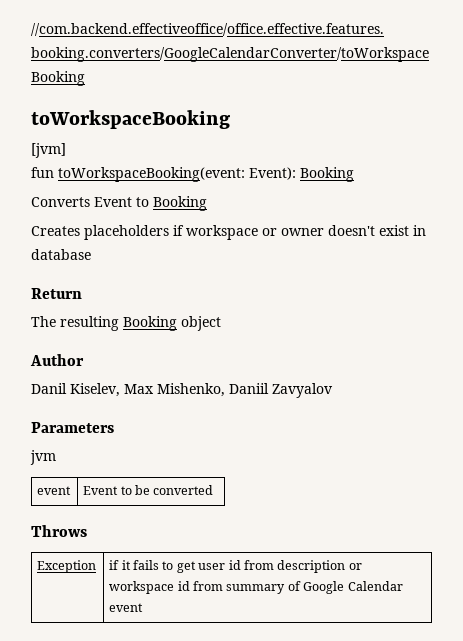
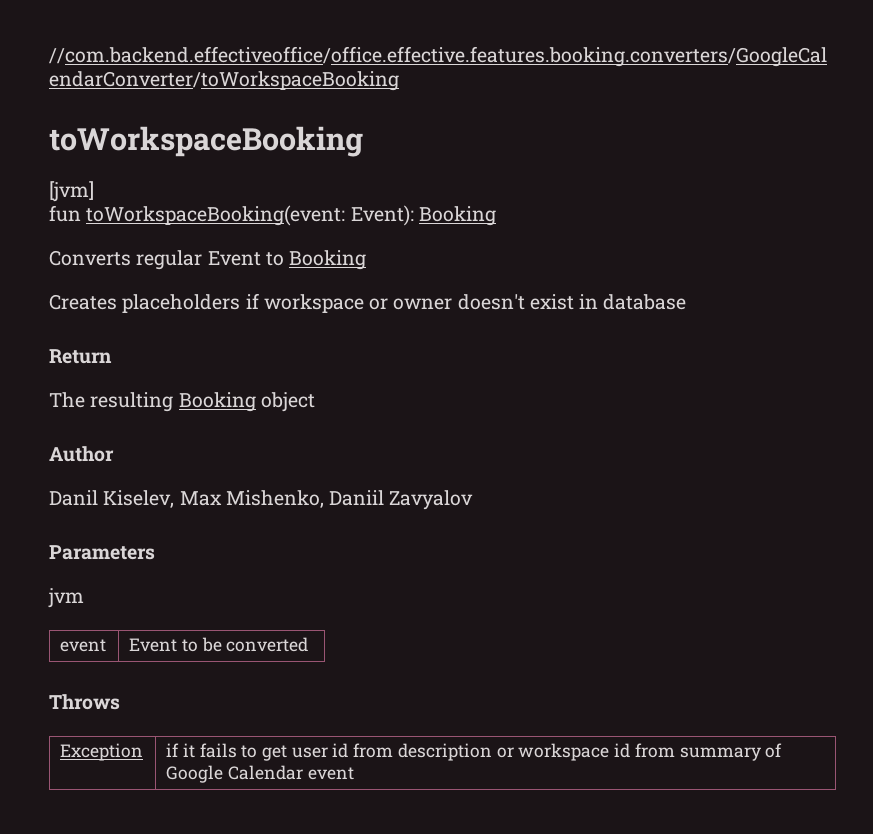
(90, 202) none -> [136,250,203,270] regular

